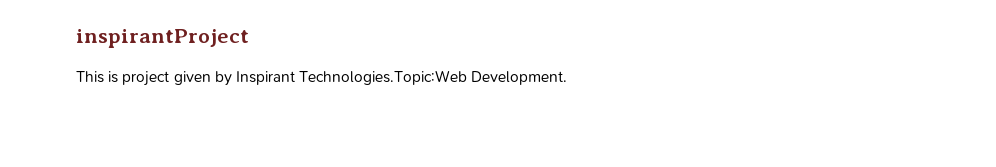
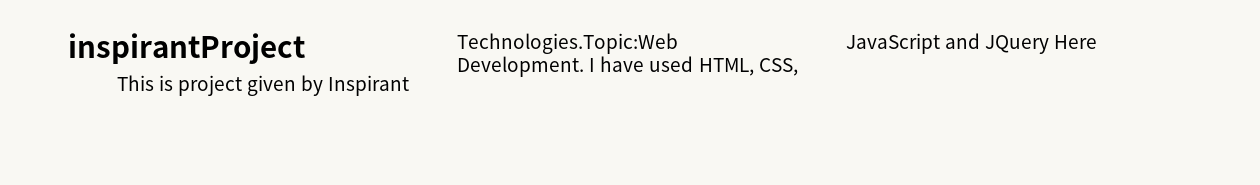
(568, 78) none -> [589,56,798,76] [846,33,1098,54] I have used HTML, CSS, JavaScript and JQuery Here

